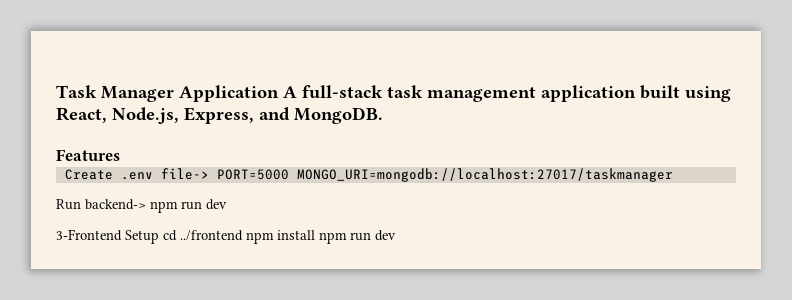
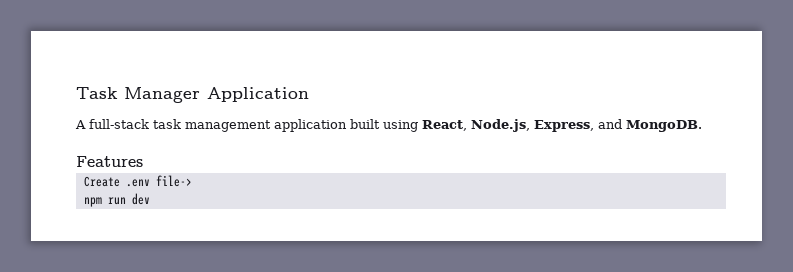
(279, 93) none -> (309, 94) //
[216,168,673,182] [56,199,227,213] [56,229,396,244] PORT=5000 MONGO_URI=mongodb://localhost:27017/taskmanager // Run backend-> npm run dev // 3-Frontend Setup cd ../frontend npm install npm run dev -> [83,193,150,207] // npm run dev

